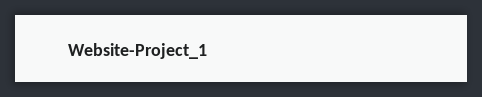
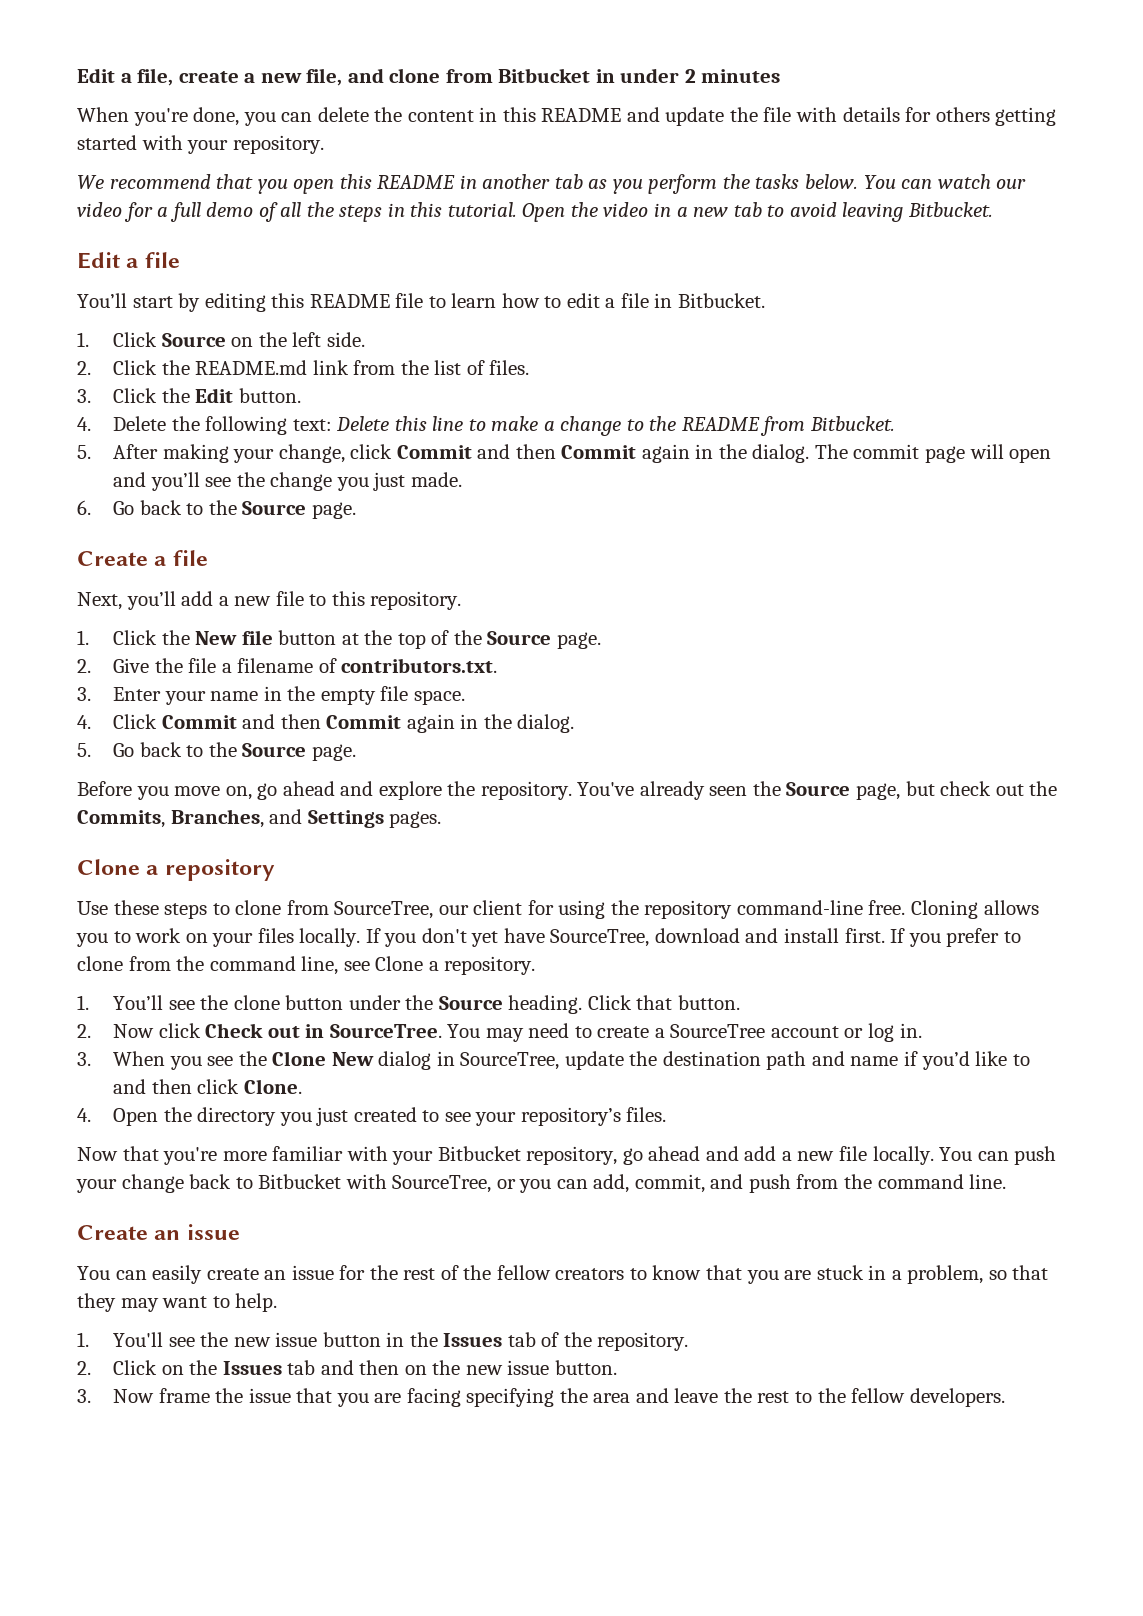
[68,43,207,59] Website-Project_1 -> [77,68,781,86] [77,107,1057,126] [77,135,324,154] [77,174,1027,194] [77,202,993,222] [77,252,180,269] [77,293,766,312] [77,332,365,347] [77,360,530,375] [77,388,301,403] [77,416,896,436] [77,444,1052,463] [112,472,462,491] [77,500,356,519] [77,550,208,566] [77,591,462,610] [77,630,601,649] [77,658,498,673] [77,686,465,705] [77,714,575,733] [77,742,356,761] [77,781,1058,800] [77,809,442,828] [77,859,275,881] [77,900,1039,919] [76,928,1021,947] [77,956,536,975] [77,995,740,1014] [77,1023,922,1042] [77,1051,1030,1070] [112,1079,302,1094] [77,1107,667,1126] [77,1146,1057,1165] [76,1174,1007,1193] [77,1224,240,1240] [77,1265,1049,1284] [77,1293,278,1312] [77,1332,689,1351] [77,1360,617,1375] [77,1388,1005,1407] Edit a file, create a new file, and clone from Bitbucket in under 2 minutes // When you're done, you can delete the content in this README and update the file with details for others getting started with your repository. // We recommend that you open this README in another tab as you perform the tasks below. You can watch our video for a full demo of all the steps in this tutorial. Open the video in a new tab to avoid leaving Bitbucket. // Edit a file // You’ll start by editing this README file to learn how to edit a file in Bitbucket. // 1. Click Source on the left side. // 2. Click the README.md link from the list of files. // 3. Click the Edit button. // 4. Delete the following text: Delete this line to make a change to the README from Bitbucket. // 5. After making your change, click Commit and then Commit again in the dialog. The commit page will open and you’ll see the change you just made. // 6. Go back to the Source page. // Create a file // Next, you’ll add a new file to this repository. // 1. Click the New file button at the top of the Source page. // 2. Give the file a filename of contributors.txt. // 3. Enter your name in the empty file space. // 4. Click Commit and then Commit again in the dialog. // 5. Go back to the Source page. // Before you move on, go ahead and explore the repository. You've already seen the Source page, but check out the Commits, Branches, and Settings pages. // Clone a repository // Use these steps to clone from SourceTree, our client for using the repository command-line free. Cloning allows you to work on your files locally. If you don't yet have SourceTree, download and install first. If you prefer to clone from the command line, see Clone a repository. // 1. You’ll see the clone button under the Source heading. Click that button. // 2. Now click Check out in SourceTree. You may need to create a SourceTree account or log in. // 3. When you see the Clone New dialog in SourceTree, update the destination path and name if you’d like to and then click Clone. // 4. Open the directory you just created to see your repository’s files. // Now that you're more familiar with your Bitbucket repository, go ahead and add a new file locally. You can push your change back to Bitbucket with SourceTree, or you can add, commit, and push from the command line. // Create an issue // You can easily create an issue for the rest of the fellow creators to know that you are stuck in a problem, so that they may want to help. // 1. You'll see the new issue button in the Issues tab of the repository. // 2. Click on the Issues tab and then on the new issue button. // 3. Now frame the issue that you are facing specifying the area and leave the rest to the fellow developers.

